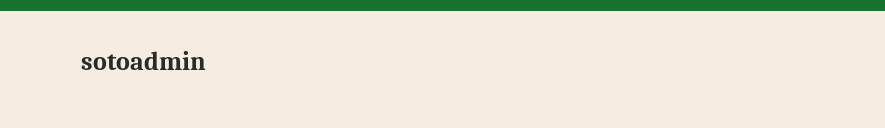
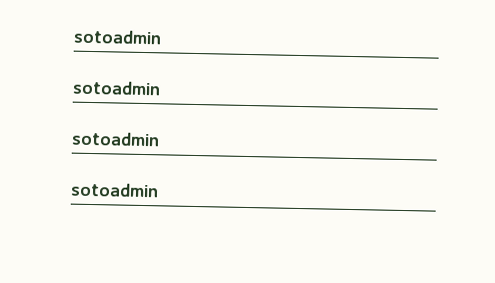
[81,51,206,70] sotoadmin -> [73,29,162,45] [72,80,161,96] [71,131,160,147] [70,182,159,198] sotoadmin // sotoadmin // sotoadmin // sotoadmin

